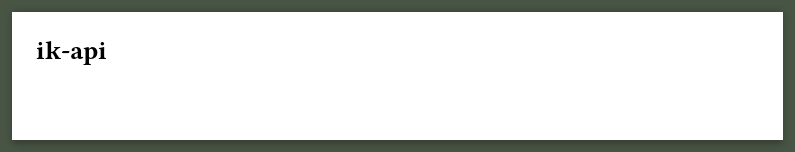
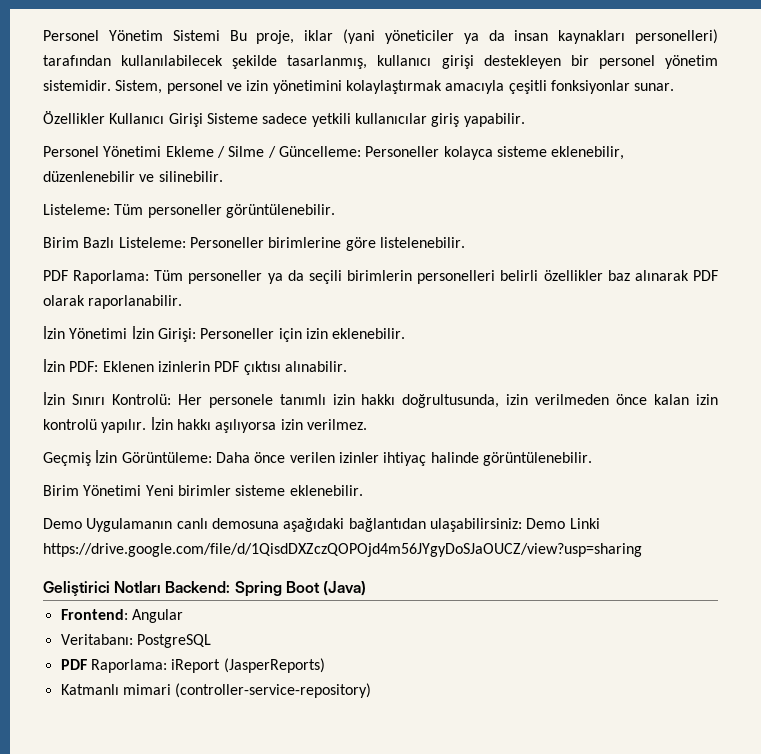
[36,41,107,65] ik-api -> [43,29,718,44] [43,55,718,69] [43,80,675,94] [43,111,525,127] [43,146,625,160] [43,171,223,182] [43,204,335,218] [43,237,465,251] [43,270,718,284] [43,295,183,309] [43,326,406,342] [43,359,347,375] [43,392,718,408] [43,417,367,433] [43,450,592,466] [43,485,363,496] [43,518,600,532] [43,543,642,557] [43,581,366,597] [60,609,183,623] [60,634,211,648] [60,658,325,673] [60,683,372,698] Personel Yönetim Sistemi Bu proje, iklar (yani yöneticiler ya da insan kaynakları personelleri) tarafından kullanılabilecek şekilde tasarlanmış, kullanıcı girişi destekleyen bir personel yönetim sistemidir. Sistem, personel ve izin yönetimini kolaylaştırmak amacıyla çeşitli fonksiyonlar sunar. // Özellikler Kullanıcı Girişi Sisteme sadece yetkili kullanıcılar giriş yapabilir. // Personel Yönetimi Ekleme / Silme / Güncelleme: Personeller kolayca sisteme eklenebilir, düzenlenebilir ve silinebilir. // Listeleme: Tüm personeller görüntülenebilir. // Birim Bazlı Listeleme: Personeller birimlerine göre listelenebilir. // PDF Raporlama: Tüm personeller ya da seçili birimlerin personelleri belirli özellikler baz alınarak PDF olarak raporlanabilir. // İzin Yönetimi İzin Girişi: Personeller için izin eklenebilir. // İzin PDF: Eklenen izinlerin PDF çıktısı alınabilir. // İzin Sınırı Kontrolü: Her personele tanımlı izin hakkı doğrultusunda, izin verilmeden önce kalan izin kontrolü yapılır. İzin hakkı aşılıyorsa izin verilmez. // Geçmiş İzin Görüntüleme: Daha önce verilen izinler ihtiyaç halinde görüntülenebilir. // Birim Yönetimi Yeni birimler sisteme eklenebilir. // Demo Uygulamanın canlı demosuna aşağıdaki bağlantıdan ulaşabilirsiniz: Demo Linki https://drive.google.com/file/d/1QisdDXZczQOPOjd4m56JYgyDoSJaOUCZ/view?usp=sharing // Geliştirici Notları Backend: Spring Boot (Java) // Frontend: Angular // Veritabanı: PostgreSQL // PDF Raporlama: iReport (JasperReports) // Katmanlı mimari (controller-service-repository)

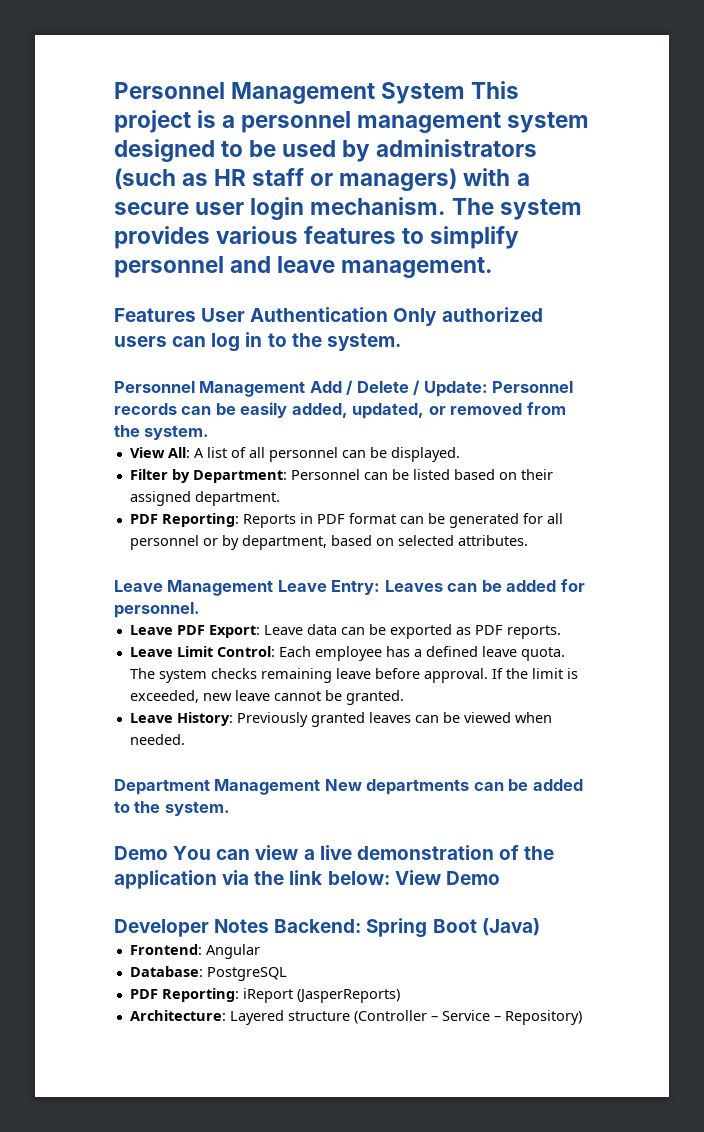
[43,29,718,44] [43,55,718,69] [43,80,675,94] [43,111,525,127] [43,146,625,160] [43,171,223,182] [43,204,335,218] [43,237,465,251] [43,270,718,284] [43,295,183,309] [43,326,406,342] [43,359,347,375] [43,392,718,408] [43,417,367,433] [43,450,592,466] [43,485,363,496] [43,518,600,532] [43,543,642,557] [43,581,162,596] Personel Yönetim Sistemi Bu proje, iklar (yani yöneticiler ya da insan kaynakları personelleri) tarafından kullanılabilecek şekilde tasarlanmış, kullanıcı girişi destekleyen bir personel yönetim sistemidir. Sistem, personel ve izin yönetimini kolaylaştırmak amacıyla çeşitli fonksiyonlar sunar. // Özellikler Kullanıcı Girişi Sisteme sadece yetkili kullanıcılar giriş yapabilir. // Personel Yönetimi Ekleme / Silme / Güncelleme: Personeller kolayca sisteme eklenebilir, düzenlenebilir ve silinebilir. // Listeleme: Tüm personeller görüntülenebilir. // Birim Bazlı Listeleme: Personeller birimlerine göre listelenebilir. // PDF Raporlama: Tüm personeller ya da seçili birimlerin personelleri belirli özellikler baz alınarak PDF olarak raporlanabilir. // İzin Yönetimi İzin Girişi: Personeller için izin eklenebilir. // İzin PDF: Eklenen izinlerin PDF çıktısı alınabilir. // İzin Sınırı Kontrolü: Her personele tanımlı izin hakkı doğrultusunda, izin verilmeden önce kalan izin kontrolü yapılır. İzin hakkı aşılıyorsa izin verilmez. // Geçmiş İzin Görüntüleme: Daha önce verilen izinler ihtiyaç halinde görüntülenebilir. // Birim Yönetimi Yeni birimler sisteme eklenebilir. // Demo Uygulamanın canlı demosuna aşağıdaki bağlantıdan ulaşabilirsiniz: Demo Linki https://drive.google.com/file/d/1QisdDXZczQOPOjd4m56JYgyDoSJaOUCZ/view?usp=sharing // Geliştirici Notları -> [114,81,520,104] [114,110,590,133] [114,139,538,162] [114,168,530,191] [114,197,583,220] [114,226,520,249] [114,256,494,278] [114,307,543,326] [114,332,401,352] [114,380,574,397] [114,402,566,419] [114,425,210,440] [129,447,460,462] [129,469,553,483] [129,491,280,506] [129,513,563,528] [129,535,528,550] [114,579,585,596] [114,602,200,618] [129,624,561,639] [129,646,565,661] [129,668,578,683] [129,690,404,705] [129,712,552,727] [129,734,185,745] [114,779,583,795] [114,801,230,816] [114,845,555,860] [114,870,500,889] [114,919,270,937] Personnel Management System This project is a personnel management system designed to be used by administrators (such as HR staff or managers) with a secure user login mechanism. The system provides various features to simplify personnel and leave management. // Features User Authentication Only authorized users can log in to the system. // Personnel Management Add / Delete / Update: Personnel records can be easily added, updated, or removed from the system. // View All: A list of all personnel can be displayed. // Filter by Department: Personnel can be listed based on their assigned department. // PDF Reporting: Reports in PDF format can be generated for all personnel or by department, based on selected attributes. // Leave Management Leave Entry: Leaves can be added for personnel. // Leave PDF Export: Leave data can be exported as PDF reports. // Leave Limit Control: Each employee has a defined leave quota. The system checks remaining leave before approval. If the limit is exceeded, new leave cannot be granted. // Leave History: Previously granted leaves can be viewed when needed. // Department Management New departments can be added to the system. // Demo You can view a live demonstration of the application via the link below: View Demo // Developer Notes
[60,634,133,645] Veritabanı: -> [129,966,203,977] Database:
[90,659,167,673] Raporlama: -> [161,988,239,1002] Reporting:
[60,683,372,698] Katmanlı mimari (controller-service-repository) -> [129,1010,582,1025] Architecture: Layered structure (Controller – Service – Repository)

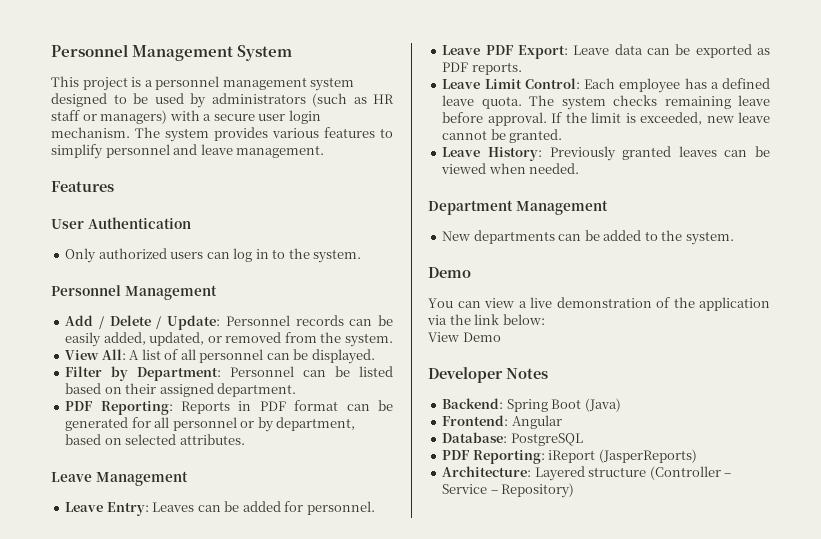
(466, 93) none -> (293, 53) //
(196, 315) none -> (114, 186) //
(389, 314) none -> (191, 223) //
(306, 389) none -> (217, 292) //
(274, 588) none -> (188, 478) //
(321, 787) none -> (608, 207) //
(168, 853) none -> (471, 272) //
(390, 878) none -> (545, 319) //
(270, 926) none -> (548, 373) //

